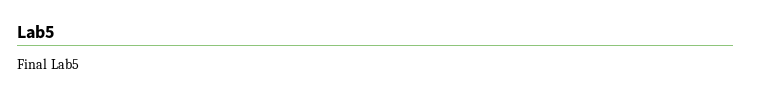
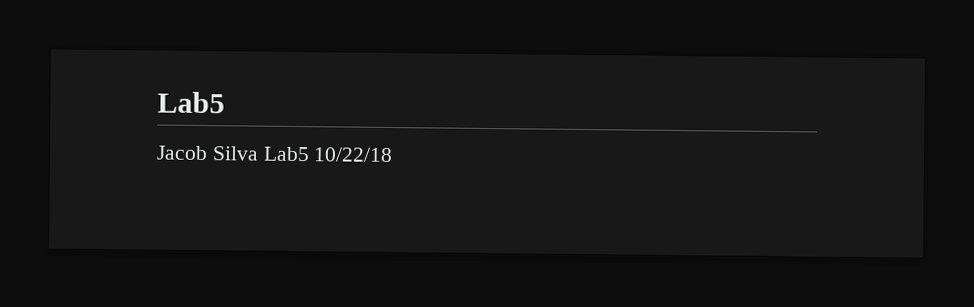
[17,58,79,69] Final Lab5 -> [156,145,394,163] Jacob Silva Lab5 10/22/18

